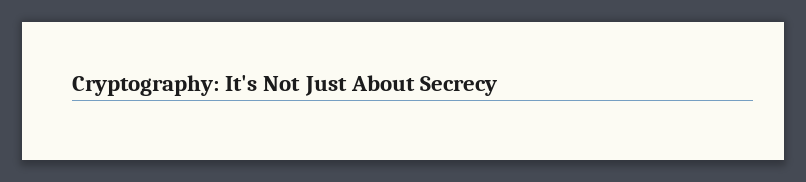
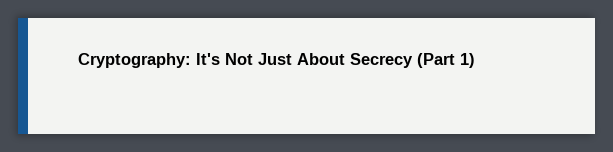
(498, 86) none -> [417,53,475,68] (Part 1)

